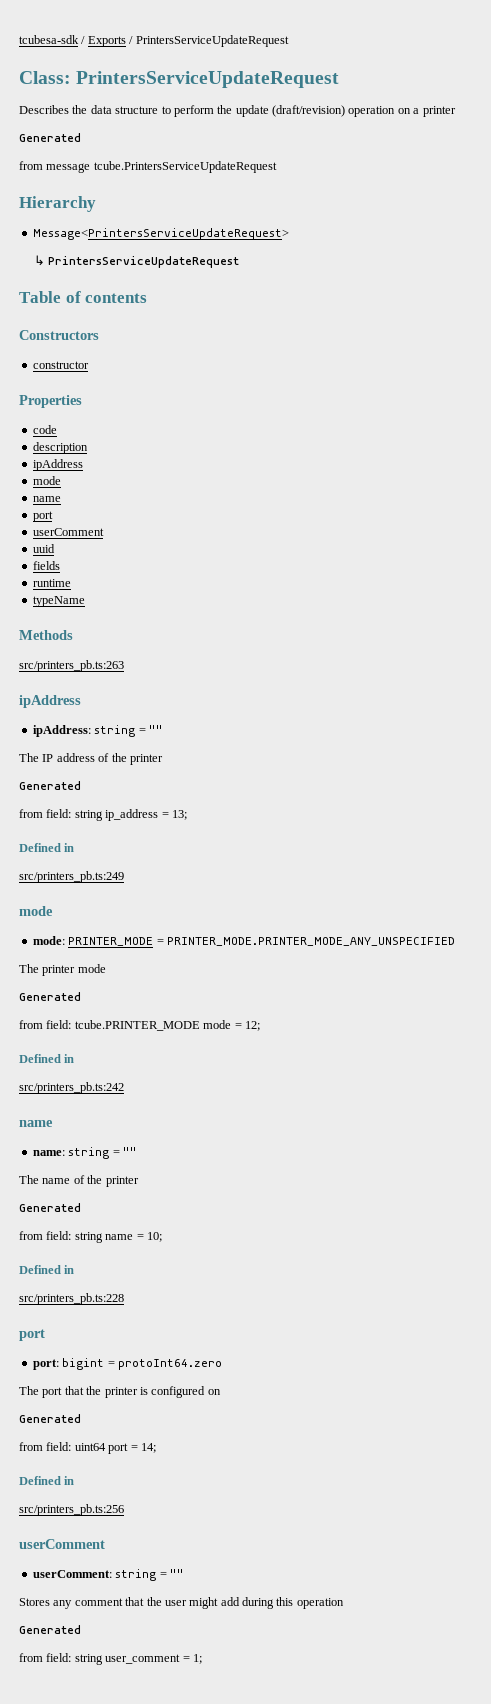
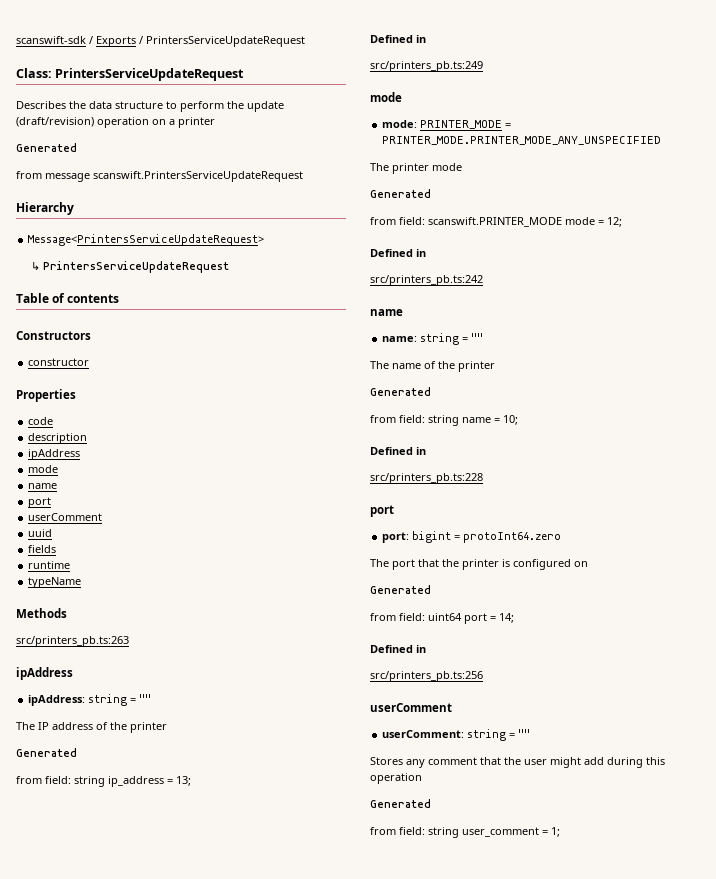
[19,35,79,44] tcubesa-sdk -> [16,36,86,44] scanswift-sdk
[93,161,277,173] tcube.PrintersServiceUpdateRequest -> [93,171,303,182] scanswift.PrintersServiceUpdateRequest
[74,1020,200,1031] tcube.PRINTER_MODE -> [428,217,562,227] scanswift.PRINTER_MODE

